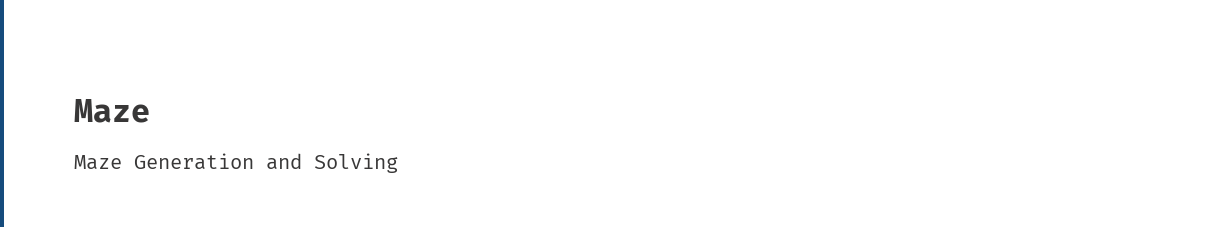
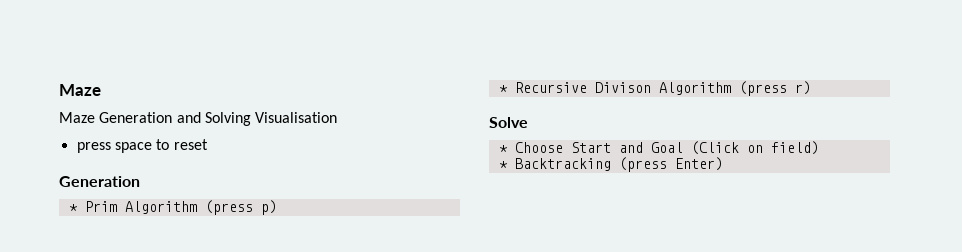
(398, 163) none -> [255,112,338,123] [76,139,208,153] [59,176,140,187] [68,200,277,215] [498,81,811,96] [489,117,528,128] [498,141,819,155] [498,157,723,172] Visualisation // press space to reset // Generation // * Prim Algorithm (press p) // * Recursive Divison Algorithm (press r) // Solve // * Choose Start and Goal (Click on field) // * Backtracking (press Enter)

